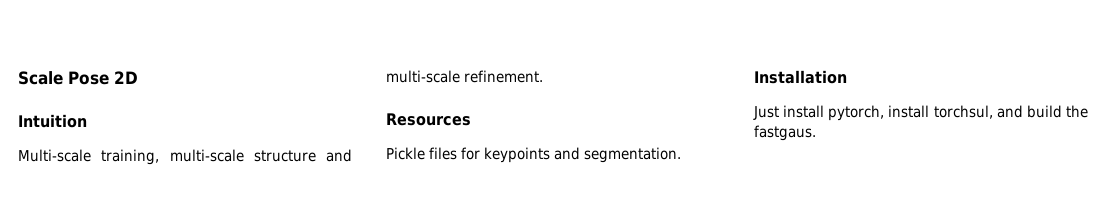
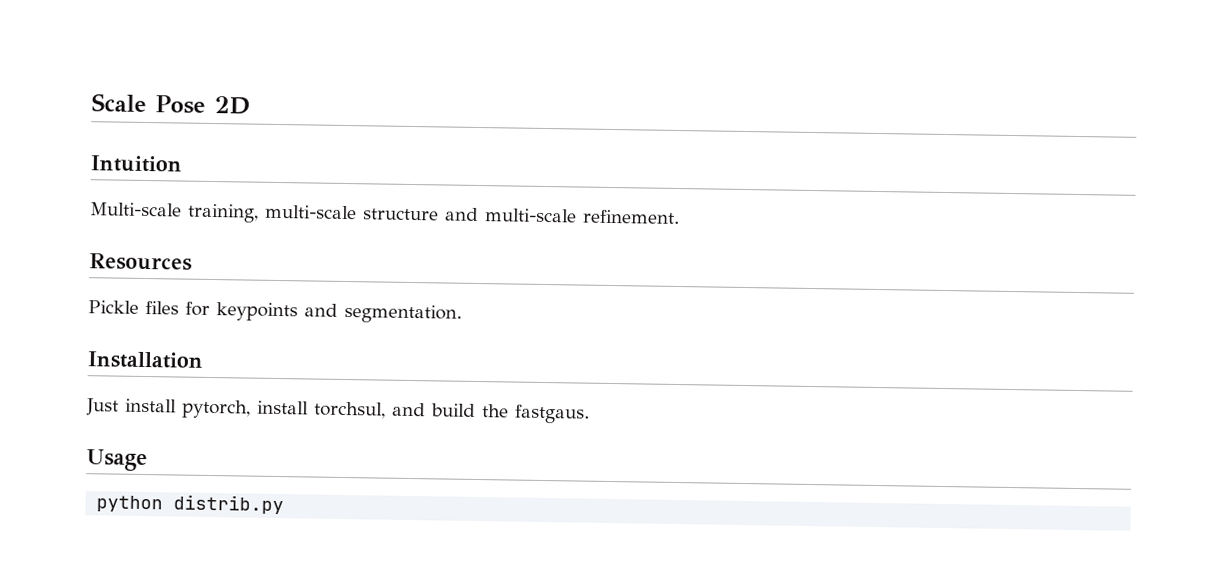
(816, 133) none -> [86,449,148,472] [96,494,285,515] // Usage // python distrib.py

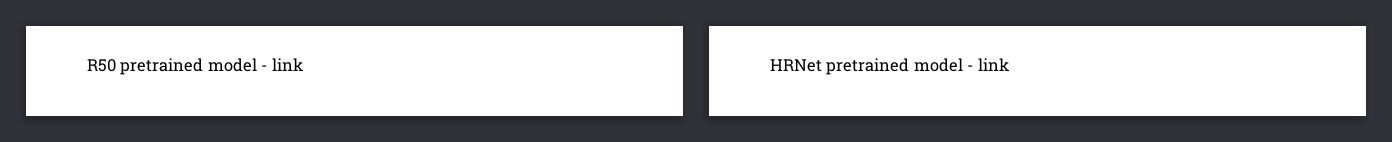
[91,93,251,115] [90,155,182,173] [90,202,680,225] [89,253,192,271] [88,300,462,324] [87,351,203,369] [86,398,590,424] [86,449,148,472] [96,494,285,515] Scale Pose 2D // Intuition // Multi-scale training, multi-scale structure and multi-scale refinement. // Resources // Pickle files for keypoints and segmentation. // Installation // Just install pytorch, install torchsul, and build the fastgaus. // Usage // python distrib.py -> [87,58,304,75] [770,58,1010,75] R50 pretrained model - link // HRNet pretrained model - link

